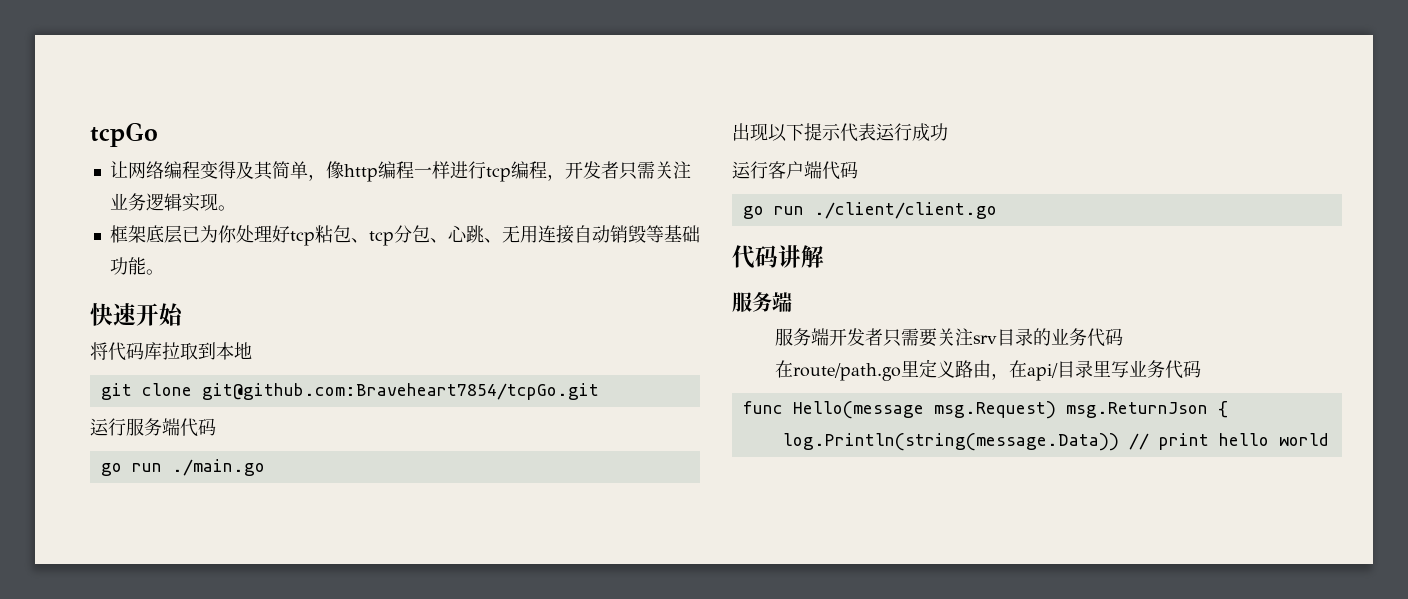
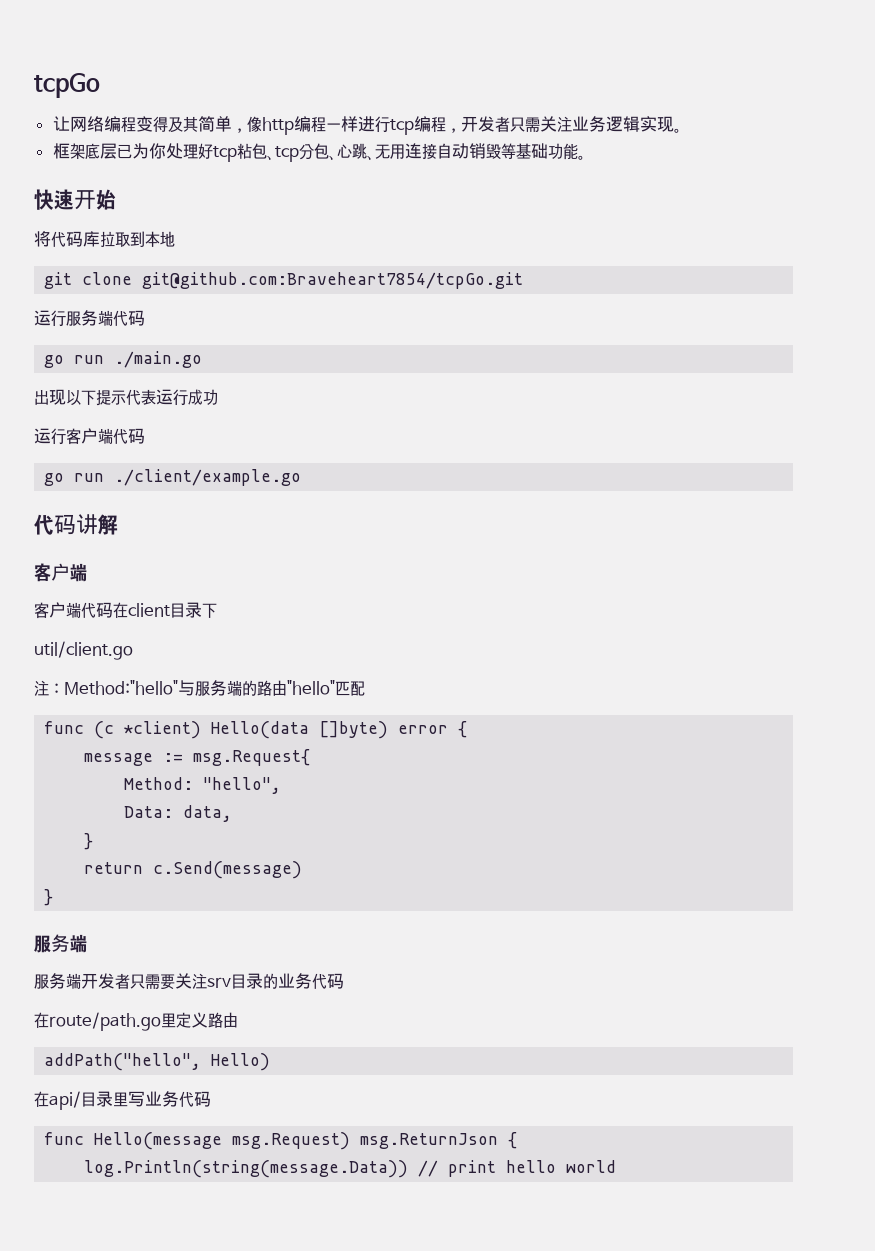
[813,202,997,219] ./client/client.go -> [114,469,302,486] ./client/example.go
(824, 256) none -> [34,563,87,582] [34,602,217,619] [34,641,133,660] [34,680,365,696] [44,721,468,739] [84,749,311,766] [124,777,282,794] [124,805,233,822] [84,833,94,850] [84,861,303,879] [44,889,54,906] // 客户端 // 客户端代码在client目录下 // util/client.go // 注：Method:"hello"与服务端的路由"hello"匹配 // func (c *client) Hello(data []byte) error { // message := msg.Request{ // Method: "hello", // Data: data, // } // return c.Send(message) // }
[990,373,1009,380] ， -> [44,1053,271,1071] // addPath("hello", Hello) //

